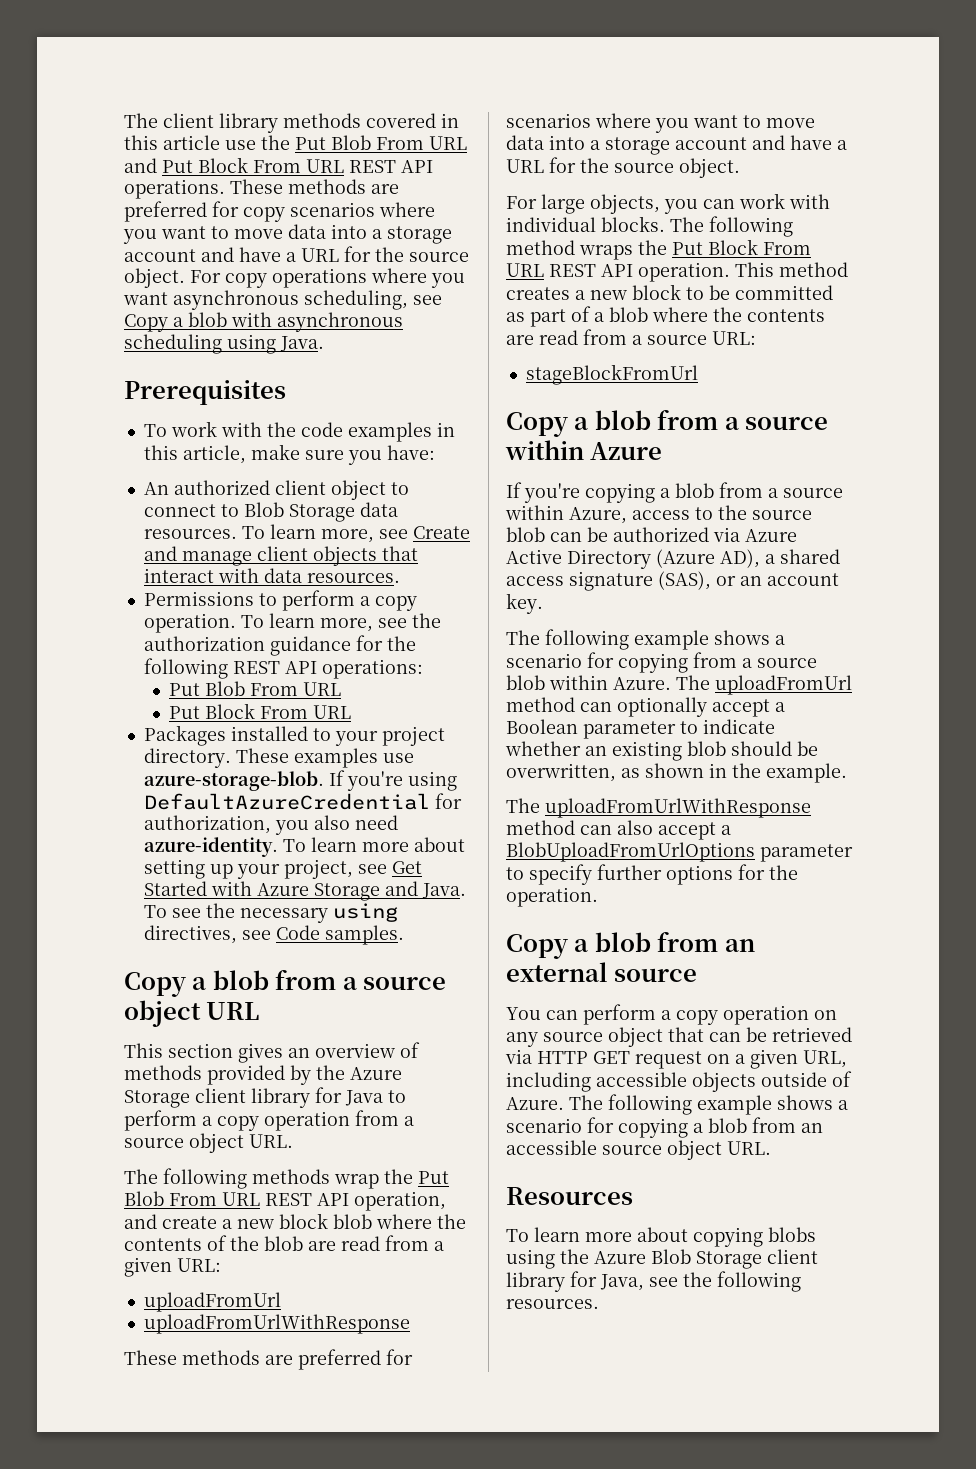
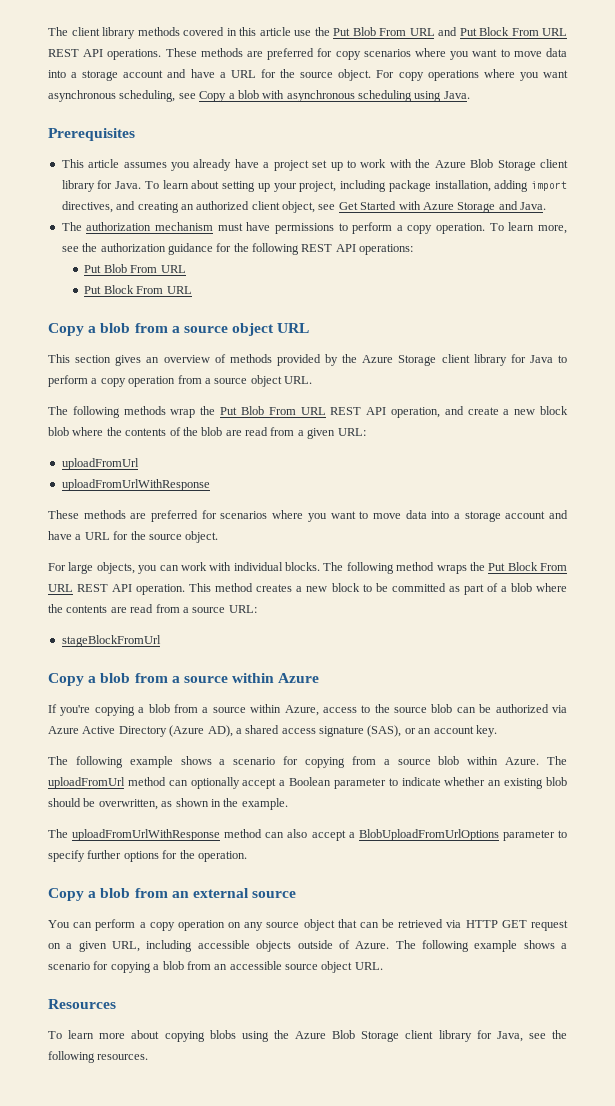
[143,421,455,442] [143,444,435,465] [143,480,409,500] [143,502,398,522] [143,524,470,543] [143,546,418,566] [143,568,400,583] [143,591,254,606] To work with the code examples in this article, make sure you have: // An authorized client object to connect to Blob Storage data resources. To learn more, see Create and manage client objects that interact with data resources. // Permissions -> [61,159,569,171] [61,180,567,192] [61,201,546,213] [61,222,334,234] This article assumes you already have a project set up to work with the Azure Blob Storage client library for Java. To learn about setting up your project, including package installation, adding import directives, and creating an authorized client object, see Get Started with Azure Storage and Java. // The authorization mechanism must have permissions
[143,725,445,746] [143,748,414,768] [143,770,457,791] [143,793,462,810] [143,815,398,835] [143,837,465,857] [143,859,422,879] [143,881,466,901] [143,903,398,923] [143,925,404,945] // Packages installed to your project directory. These examples use azure-storage-blob. If you're using DefaultAzureCredential for authorization, you also need azure-identity. To learn more about setting up your project, see Get Started with Azure Storage and Java. To see the necessary using directives, see Code samples. -> (192, 290) none

